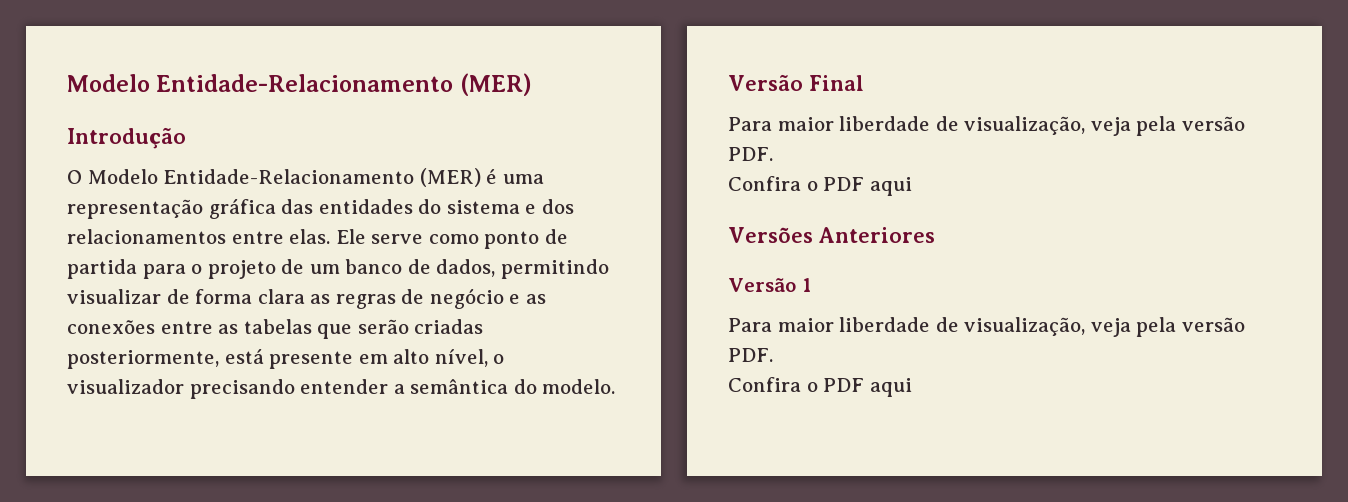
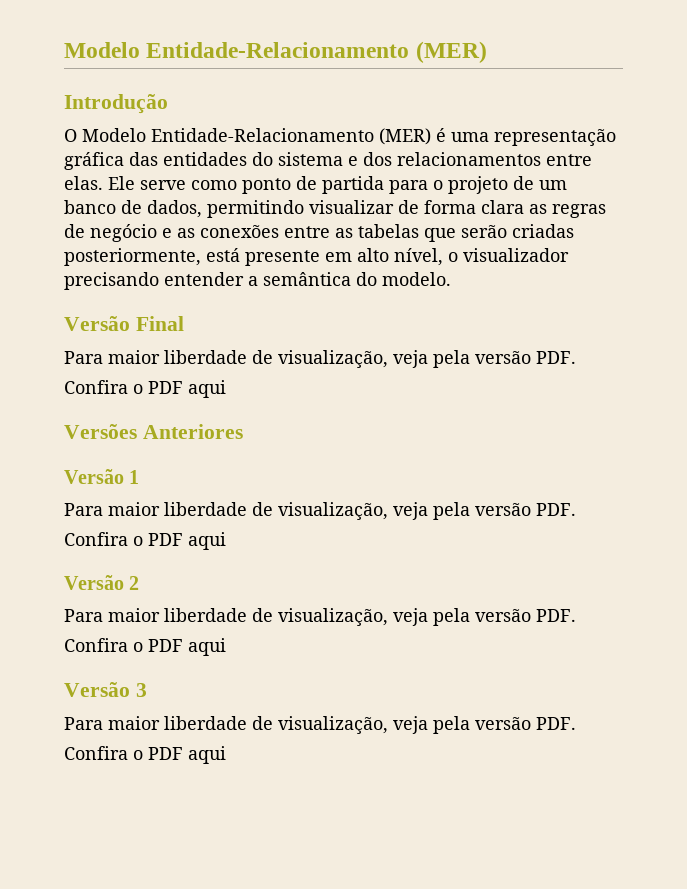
(912, 387) none -> [64,575,140,590] [64,608,576,626] [64,638,226,656] [64,682,147,697] [64,716,576,734] [64,746,226,764] // Versão 2 // Para maior liberdade de visualização, veja pela versão PDF. // Confira o PDF aqui // Versão 3 // Para maior liberdade de visualização, veja pela versão PDF. // Confira o PDF aqui

